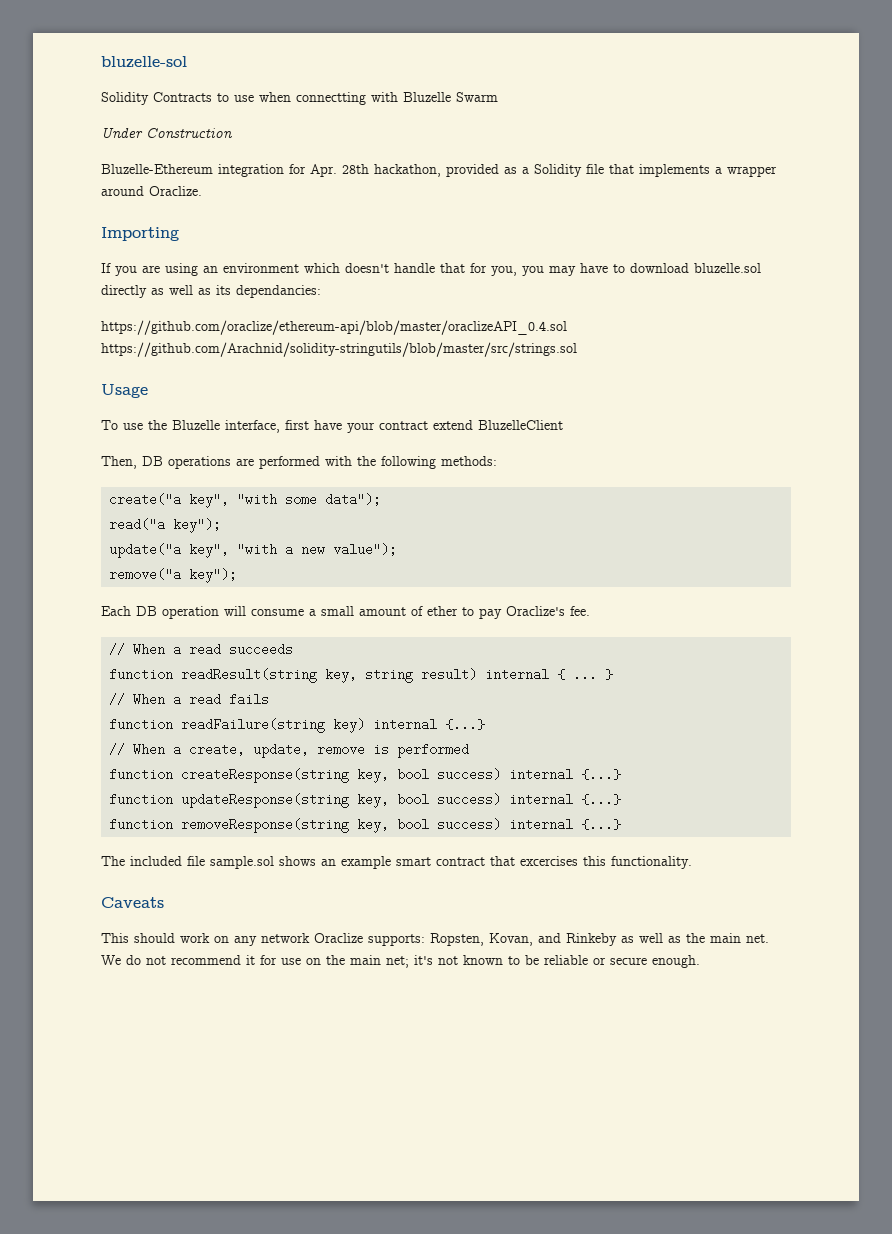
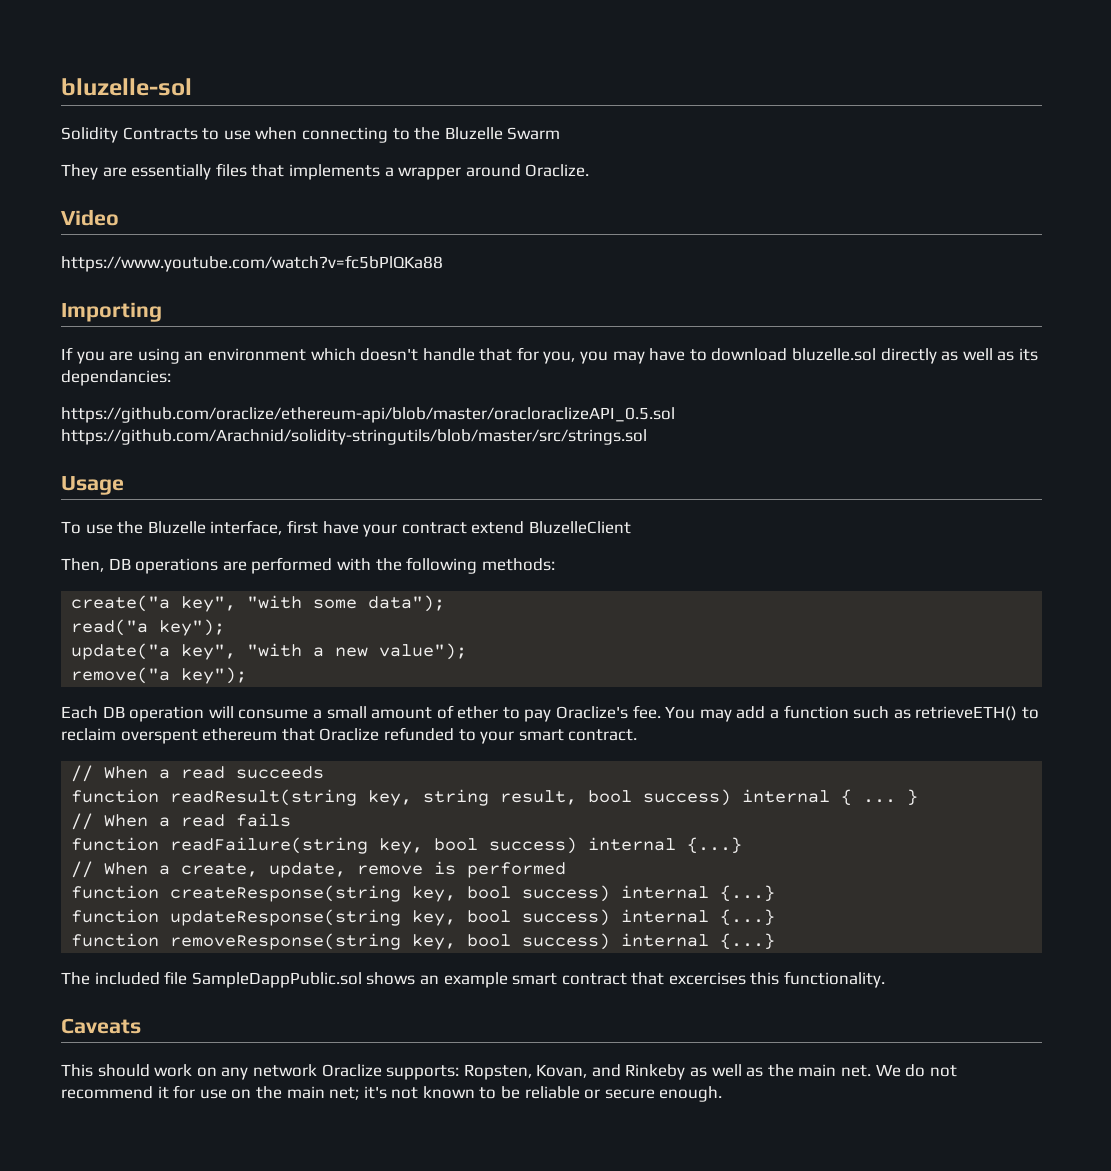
[296,92,398,105] connectting with -> [301,127,441,143] connecting to the
[101,127,233,138] [101,164,604,177] Under Construction // Bluzelle-Ethereum integration for Apr. 28th hackathon, provided as a Solidity file -> [61,163,247,180] They are essentially files
(202, 191) none -> [61,209,119,226] [61,255,443,272] // Video // https://www.youtube.com/watch?v=fc5bPlQKa88
[101,320,567,335] https://github.com/oraclize/ethereum-api/blob/master/oraclizeAPI_0.4.sol -> [61,407,675,423] https://github.com/oraclize/ethereum-api/blob/master/oracloraclizeAPI_0.5.sol
(590, 611) none -> [665,705,1039,722] [61,727,638,744] You may add a function such as retrieveETH() to reclaim overspent ethereum that Oraclize refunded to your smart contract.
[421,668,478,681] result) -> [500,789,732,806] result, bool success)
[333,718,366,733] key) -> [379,837,578,854] key, bool success)
[210,856,274,869] sample.sol -> [191,972,362,988] SampleDappPublic.sol

